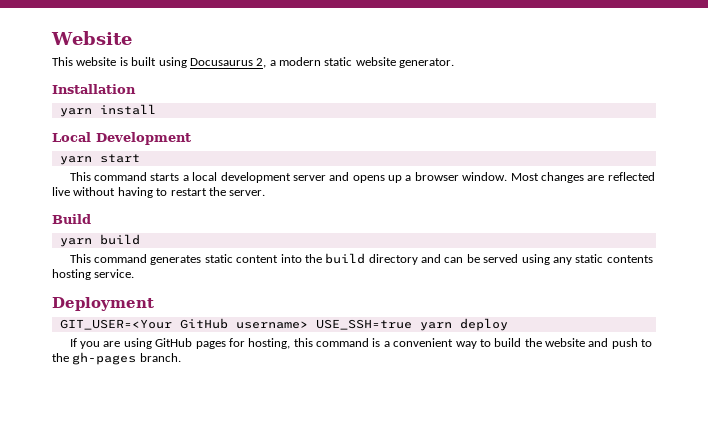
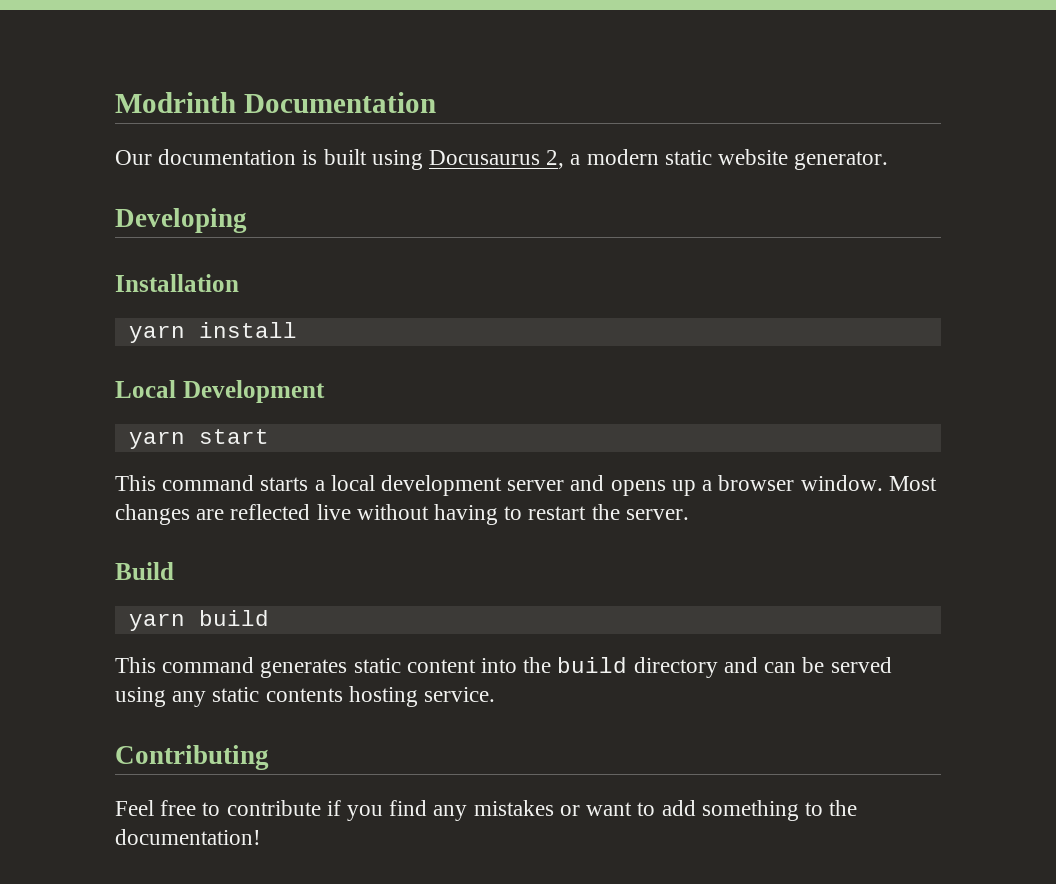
[51,31,132,45] [52,57,117,66] Website // This website -> [115,92,436,113] [115,149,297,165] Modrinth Documentation // Our documentation
(455, 63) none -> [115,208,247,233] // Developing
[52,297,154,311] [59,318,508,331] [69,338,653,349] [52,352,181,365] Deployment // GIT_USER=<Your GitHub username> USE_SSH=true yarn deploy // If you are using GitHub pages for hosting, this command is a convenient way to build the website and push to the gh-pages branch. -> [115,745,269,770] [115,800,858,821] [115,829,261,845] Contributing // Feel free to contribute if you find any mistakes or want to add something to the documentation!

